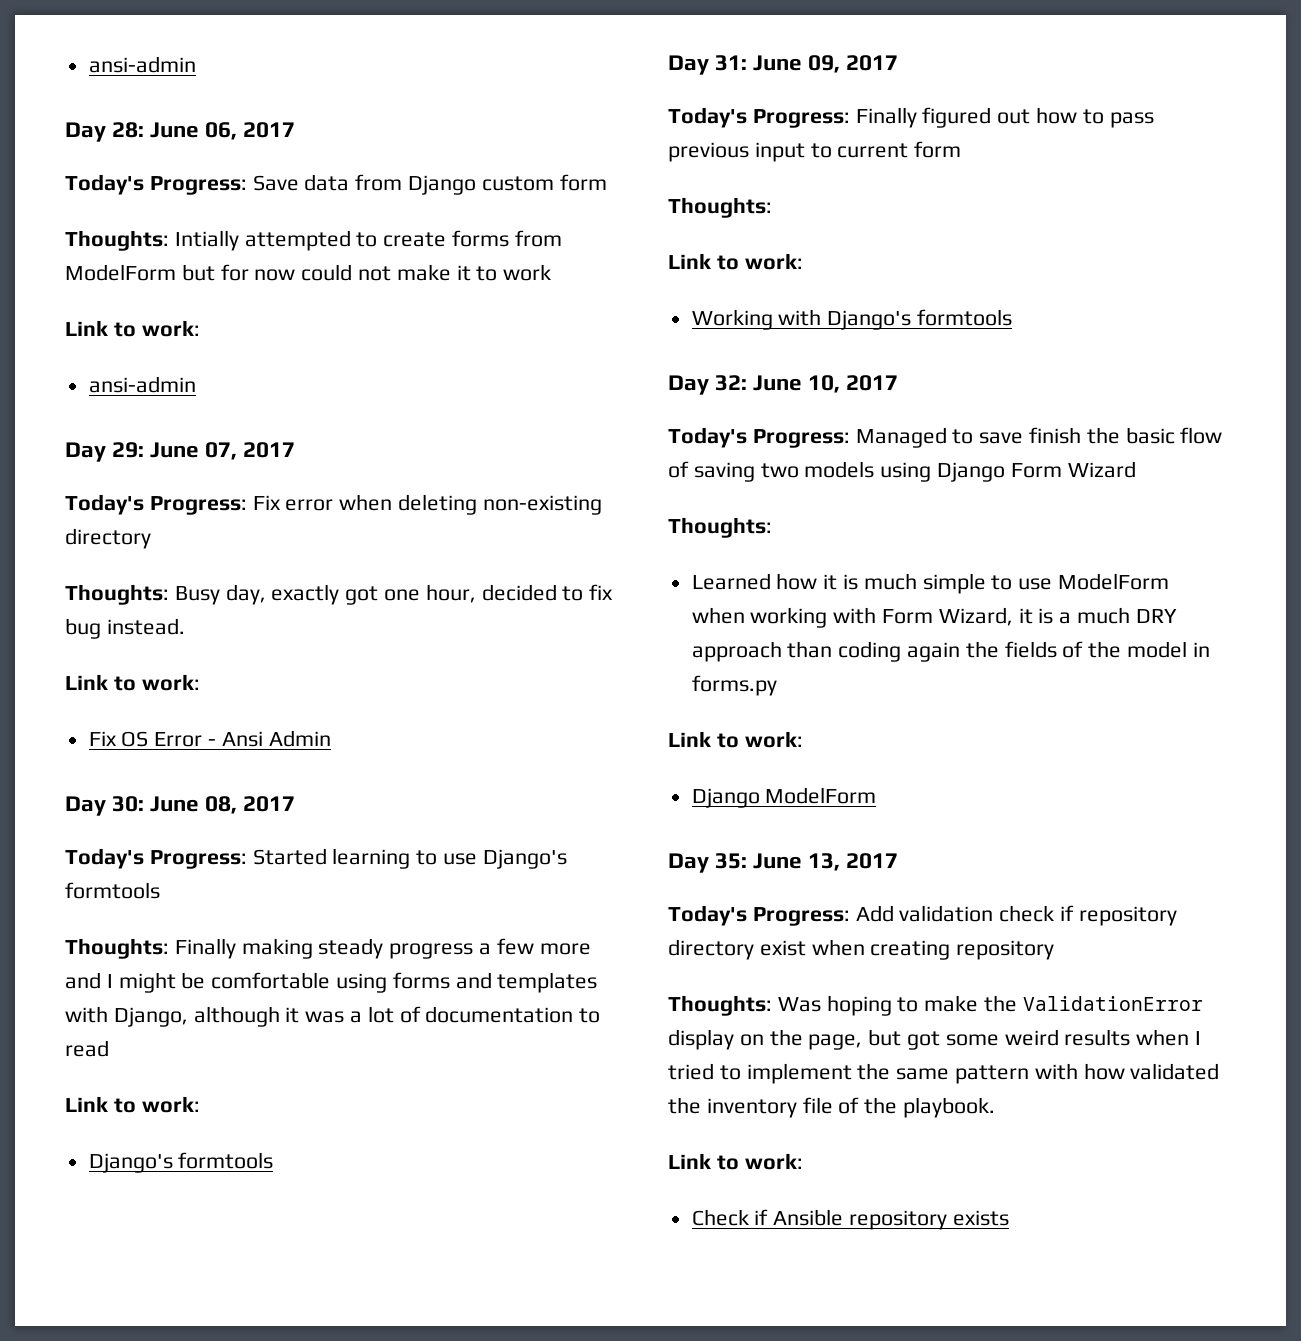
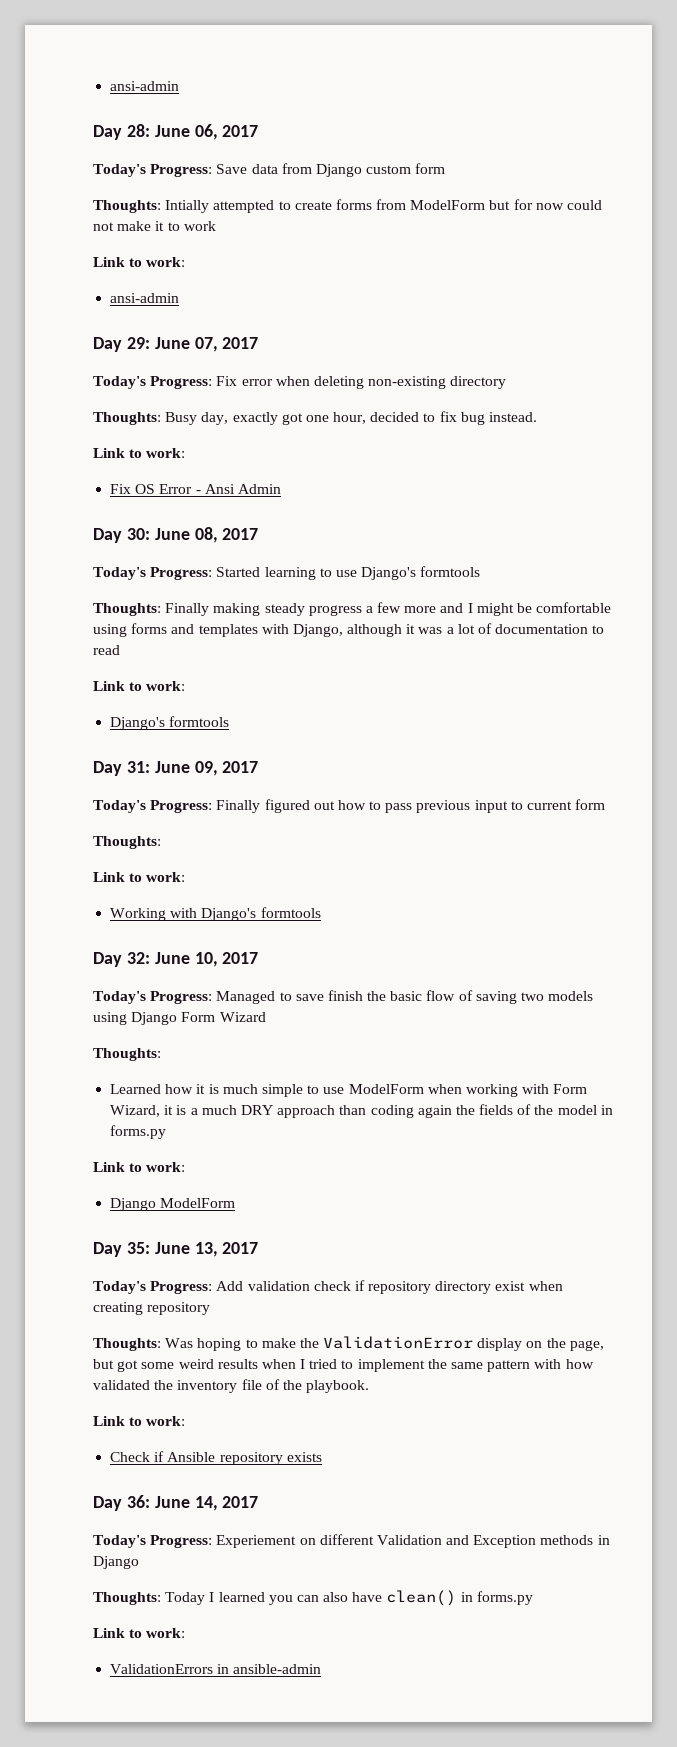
(1009, 1218) none -> [93,1495,259,1511] [93,1534,610,1548] [93,1556,139,1569] [93,1590,533,1606] [93,1628,186,1638] [110,1664,322,1674] // Day 36: June 14, 2017 // Today's Progress: Experiement on different Validation and Exception methods in Django // Thoughts: Today I learned you can also have clean() in forms.py // Link to work: // ValidationErrors in ansible-admin

